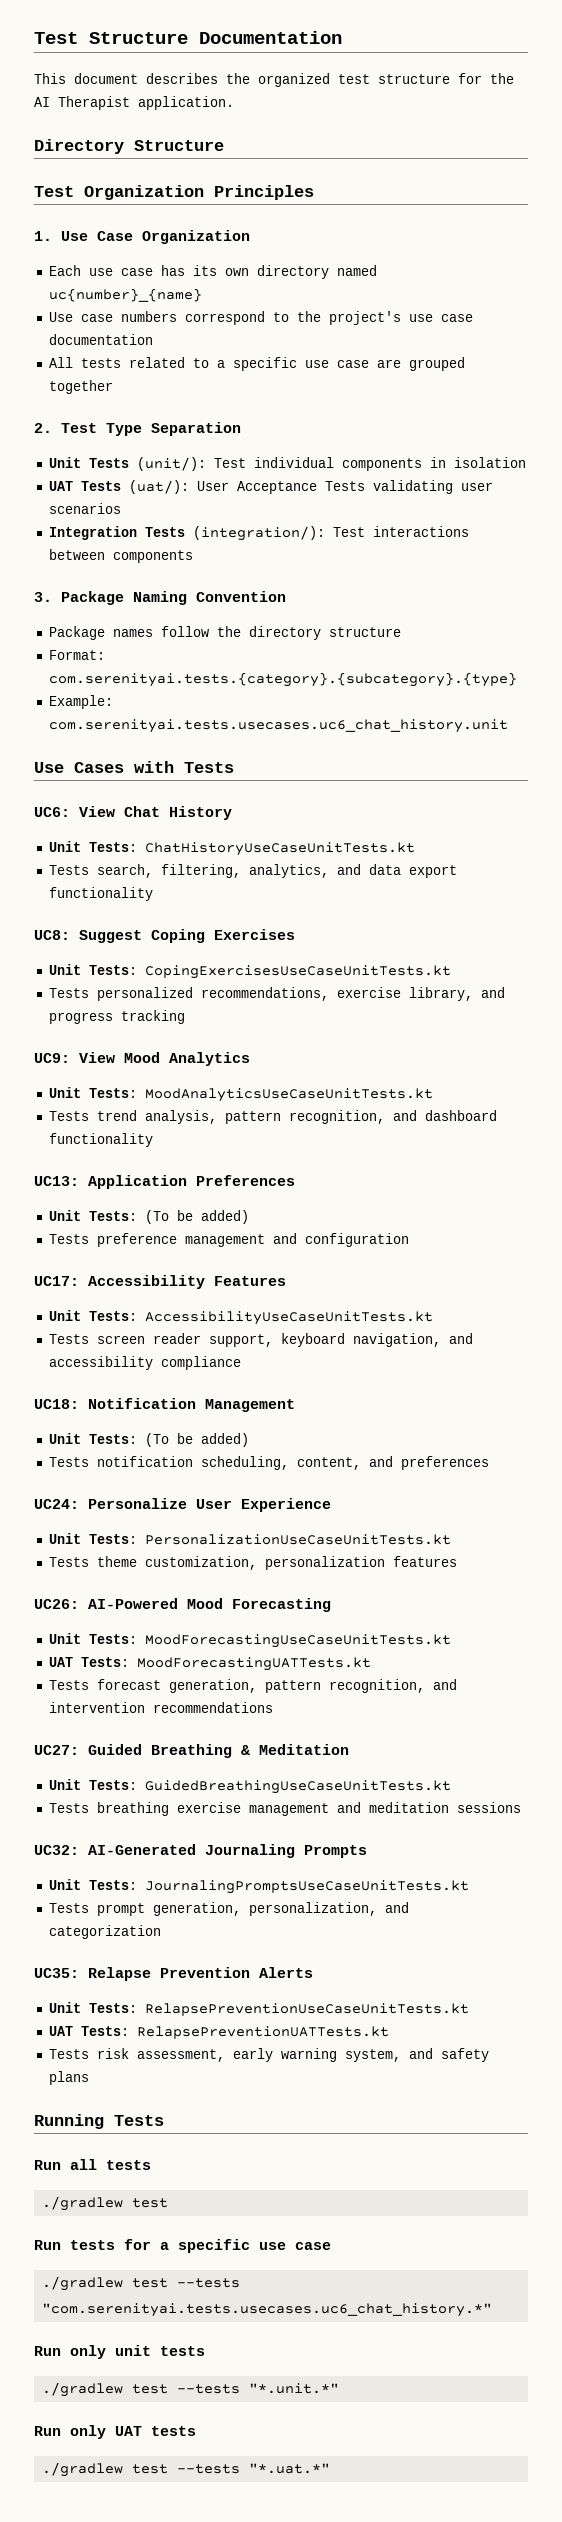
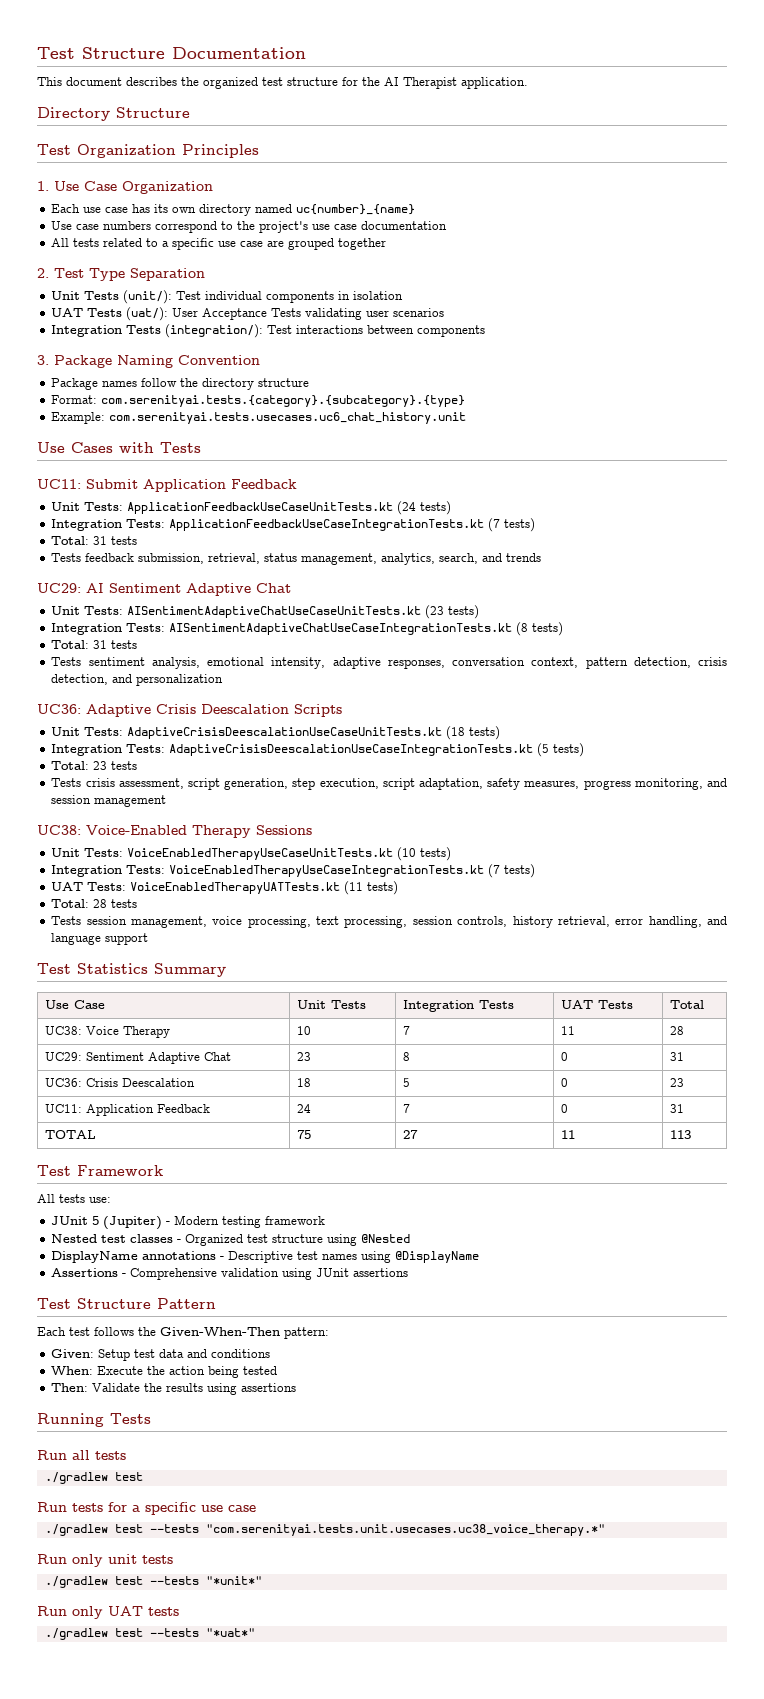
[34,806,232,820] [48,841,415,856] [48,864,457,878] [48,887,153,901] [34,929,295,943] [48,964,451,979] [48,987,505,1001] [48,1010,185,1024] [34,1052,250,1066] [48,1087,433,1102] [48,1110,497,1124] [48,1133,153,1147] [34,1175,295,1189] [48,1210,249,1224] [48,1233,409,1247] [34,1275,286,1289] [48,1310,433,1325] [48,1333,473,1347] [48,1356,241,1370] [34,1398,295,1412] [48,1433,249,1447] [48,1456,489,1470] [34,1498,331,1512] [48,1533,451,1545] [48,1556,457,1570] [34,1598,331,1612] [48,1633,451,1648] [48,1657,371,1671] [48,1679,457,1693] [48,1702,273,1713] [34,1744,349,1758] [48,1779,451,1794] [48,1802,521,1816] [34,1844,367,1858] [48,1879,469,1894] [48,1902,409,1916] [48,1925,161,1939] [34,1967,313,1981] [48,2002,469,2016] [48,2026,389,2039] [48,2048,489,2062] [48,2071,89,2085] UC6: View Chat History // Unit Tests: ChatHistoryUseCaseUnitTests.kt // Tests search, filtering, analytics, and data export functionality // UC8: Suggest Coping Exercises // Unit Tests: CopingExercisesUseCaseUnitTests.kt // Tests personalized recommendations, exercise library, and progress tracking // UC9: View Mood Analytics // Unit Tests: MoodAnalyticsUseCaseUnitTests.kt // Tests trend analysis, pattern recognition, and dashboard functionality // UC13: Application Preferences // Unit Tests: (To be added) // Tests preference management and configuration // UC17: Accessibility Features // Unit Tests: AccessibilityUseCaseUnitTests.kt // Tests screen reader support, keyboard navigation, and accessibility compliance // UC18: Notification Management // Unit Tests: (To be added) // Tests notification scheduling, content, and preferences // UC24: Personalize User Experience // Unit Tests: PersonalizationUseCaseUnitTests.kt // Tests theme customization, personalization features // UC26: AI-Powered Mood Forecasting // Unit Tests: MoodForecastingUseCaseUnitTests.kt // UAT Tests: MoodForecastingUATTests.kt // Tests forecast generation, pattern recognition, and intervention recommendations // UC27: Guided Breathing & Meditation // Unit Tests: GuidedBreathingUseCaseUnitTests.kt // Tests breathing exercise management and meditation sessions // UC32: AI-Generated Journaling Prompts // Unit Tests: JournalingPromptsUseCaseUnitTests.kt // Tests prompt generation, personalization, and categorization // UC35: Relapse Prevention Alerts // Unit Tests: RelapsePreventionUseCaseUnitTests.kt // UAT Tests: RelapsePreventionUATTests.kt // Tests risk assessment, early warning system, and safety plans -> [37,479,297,492] [51,501,452,515] [51,518,536,532] [51,536,138,545] [51,553,542,565] [37,583,291,596] [51,605,480,619] [51,622,564,636] [51,640,138,649] [51,657,727,669] [51,674,224,686] [37,704,342,717] [51,726,501,740] [51,743,585,757] [51,761,138,770] [51,778,728,790] [51,795,167,807] [37,825,312,838] [51,847,452,861] [51,864,536,878] [51,881,399,895] [51,899,138,908] [51,916,727,928] [51,933,149,945] [37,963,226,977] [45,1000,106,1009] [297,1000,367,1009] [403,1000,515,1012] [561,1000,634,1009] [670,1000,705,1009] [45,1026,171,1038] [297,1026,312,1035] [403,1026,411,1035] [561,1026,576,1035] [670,1026,685,1035] [45,1052,232,1064] [297,1052,312,1061] [403,1052,411,1061] [561,1052,569,1061] [670,1052,685,1061] [45,1078,196,1087] [297,1078,312,1087] [403,1078,411,1087] [561,1078,569,1087] [670,1078,685,1087] [45,1104,211,1116] [297,1104,312,1113] [403,1104,411,1113] [561,1104,569,1113] [670,1104,685,1113] [45,1130,97,1139] [297,1130,312,1139] [403,1130,419,1139] [561,1130,576,1139] [670,1130,692,1139] [37,1165,163,1176] [37,1194,111,1203] [51,1215,326,1230] [51,1234,411,1246] [51,1251,480,1263] [51,1268,409,1280] [37,1298,216,1309] [37,1327,329,1339] [51,1349,271,1361] [51,1366,278,1378] [51,1383,297,1395] UC11: Submit Application Feedback // Unit Tests: ApplicationFeedbackUseCaseUnitTests.kt (24 tests) // Integration Tests: ApplicationFeedbackUseCaseIntegrationTests.kt (7 tests) // Total: 31 tests // Tests feedback submission, retrieval, status management, analytics, search, and trends // UC29: AI Sentiment Adaptive Chat // Unit Tests: AISentimentAdaptiveChatUseCaseUnitTests.kt (23 tests) // Integration Tests: AISentimentAdaptiveChatUseCaseIntegrationTests.kt (8 tests) // Total: 31 tests // Tests sentiment analysis, emotional intensity, adaptive responses, conversation context, pattern detection, crisis detection, and personalization // UC36: Adaptive Crisis Deescalation Scripts // Unit Tests: AdaptiveCrisisDeescalationUseCaseUnitTests.kt (18 tests) // Integration Tests: AdaptiveCrisisDeescalationUseCaseIntegrationTests.kt (5 tests) // Total: 23 tests // Tests crisis assessment, script generation, step execution, script adaptation, safety measures, progress monitoring, and session management // UC38: Voice-Enabled Therapy Sessions // Unit Tests: VoiceEnabledTherapyUseCaseUnitTests.kt (10 tests) // Integration Tests: VoiceEnabledTherapyUseCaseIntegrationTests.kt (7 tests) // UAT Tests: VoiceEnabledTherapyUATTests.kt (11 tests) // Total: 28 tests // Tests session management, voice processing, text processing, session controls, history retrieval, error handling, and language support // Test Statistics Summary // Use Case | Unit Tests | Integration Tests | UAT Tests | Total // UC38: Voice Therapy | 10 | 7 | 11 | 28 // UC29: Sentiment Adaptive Chat | 23 | 8 | 0 | 31 // UC36: Crisis Deescalation | 18 | 5 | 0 | 23 // UC11: Application Feedback | 24 | 7 | 0 | 31 // TOTAL | 75 | 27 | 11 | 113 // Test Framework // All tests use: // JUnit 5 (Jupiter) - Modern testing framework // Nested test classes - Organized test structure using @Nested // DisplayName annotations - Descriptive test names using @DisplayName // Assertions - Comprehensive validation using JUnit assertions // Test Structure Pattern // Each test follows the Given-When-Then pattern: // Given: Setup test data and conditions // When: Execute the action being tested // Then: Validate the results using assertions
[42,2303,493,2317] "com.serenityai.tests.usecases.uc6_chat_history.*" -> [205,1524,605,1536] "com.serenityai.tests.unit.usecases.uc38_voice_therapy.*"
[249,2383,340,2394] "*.unit.*" -> [205,1576,262,1585] "*unit*"
[249,2463,331,2474] "*.uat.*" -> [205,1628,255,1637] "*uat*"

